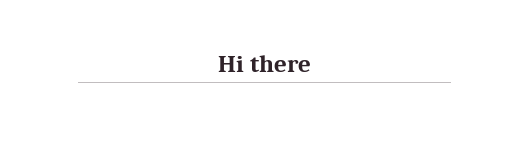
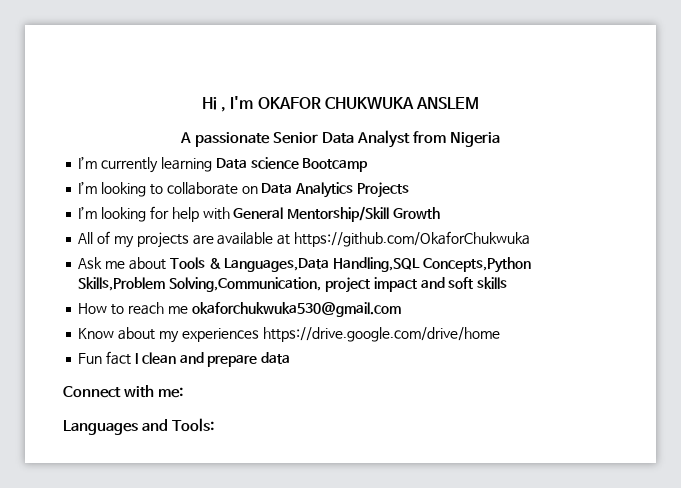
[250,55,312,72] there -> [221,96,480,112] [180,130,500,148] [78,156,369,173] [78,181,409,198] [78,206,440,222] [78,231,530,248] [78,257,531,273] [78,277,508,293] [78,302,401,317] [78,327,500,343] [78,351,291,367] [63,385,183,398] [63,418,214,435] , I'm OKAFOR CHUKWUKA ANSLEM // A passionate Senior Data Analyst from Nigeria // I’m currently learning Data science Bootcamp // I’m looking to collaborate on Data Analytics Projects // I’m looking for help with General Mentorship/Skill Growth // All of my projects are available at https://github.com/OkaforChukwuka // Ask me about Tools & Languages,Data Handling,SQL Concepts,Python Skills,Problem Solving,Communication, project impact and soft skills // How to reach me okaforchukwuka530@gmail.com // Know about my experiences https://drive.google.com/drive/home // Fun fact I clean and prepare data // Connect with me: // Languages and Tools:

